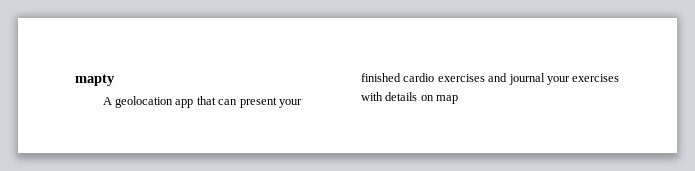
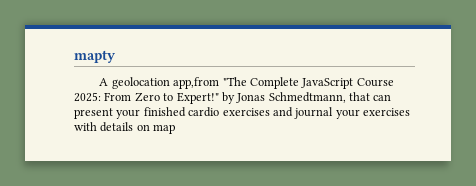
[175,99,194,108] app -> [173,77,394,89] [74,92,346,104] app,from "The Complete JavaScript Course 2025: From Zero to Expert!" by Jonas Schmedtmann,

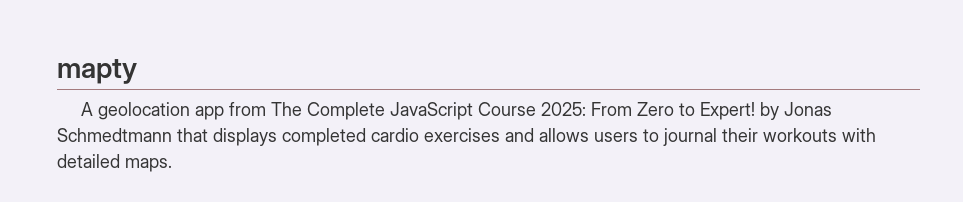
[173,77,247,89] app,from "The -> [194,102,302,120] app from The
[176,92,219,104] Expert!" -> [699,102,755,120] Expert!
[268,92,392,103] [74,107,410,119] [74,122,176,134] Schmedtmann, that can present your finished cardio exercises and journal your exercises with details on map -> [57,128,876,146] [57,154,172,172] Schmedtmann that displays completed cardio exercises and allows users to journal their workouts with detailed maps.

